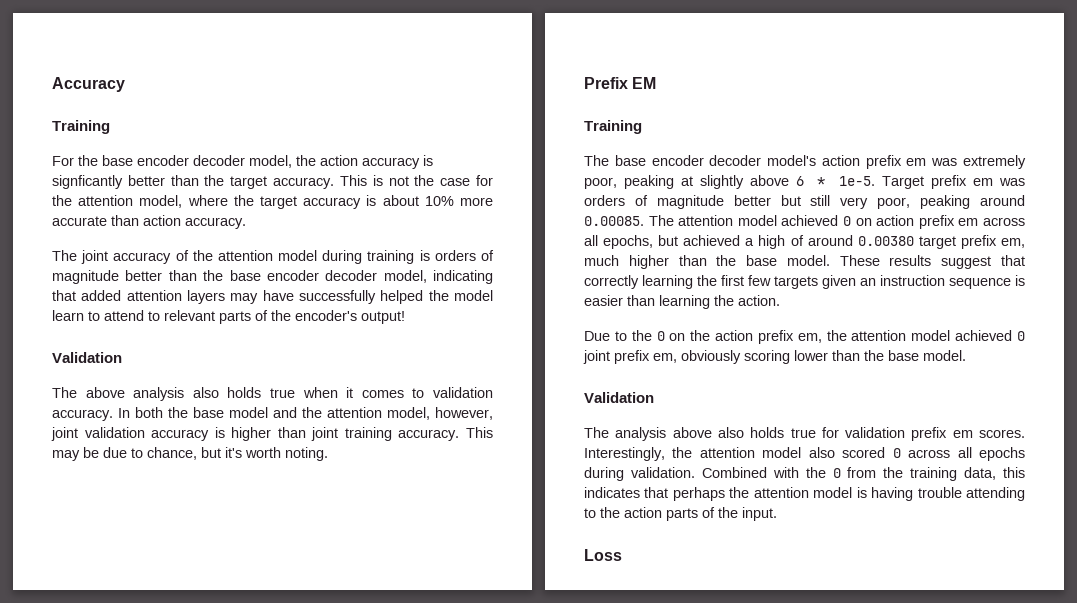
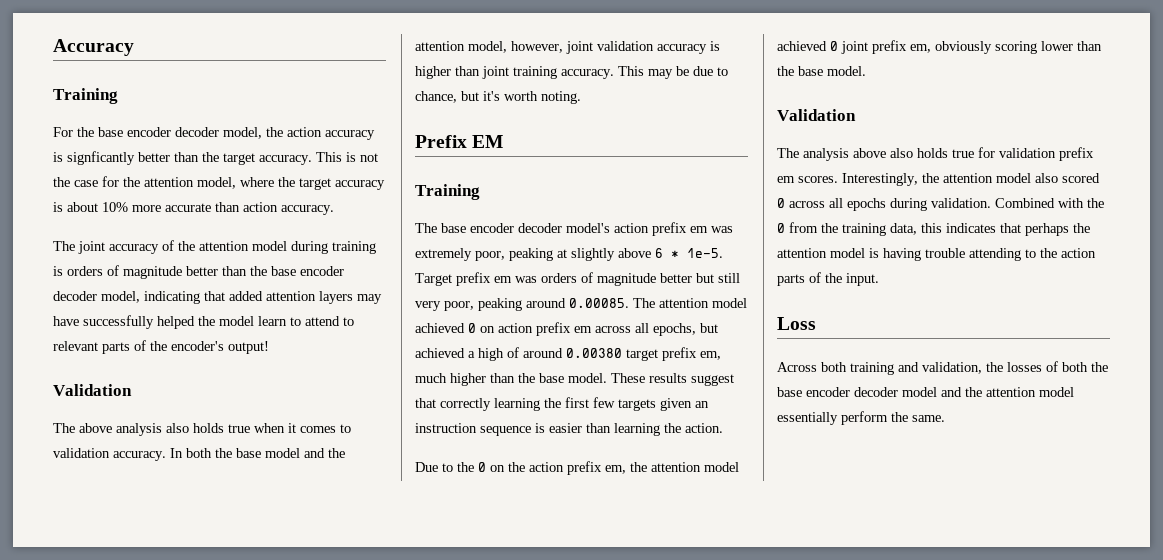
(622, 555) none -> [777,361,1108,375] [777,387,1074,397] [777,411,945,425] // Across both training and validation, the losses of both the base encoder decoder model and the attention model essentially perform the same.

